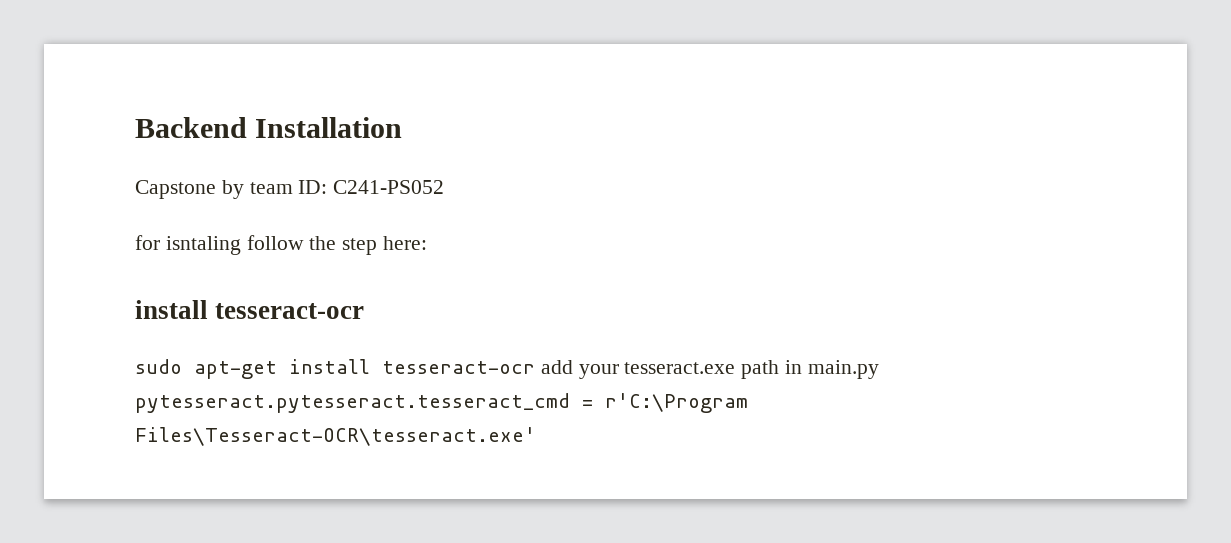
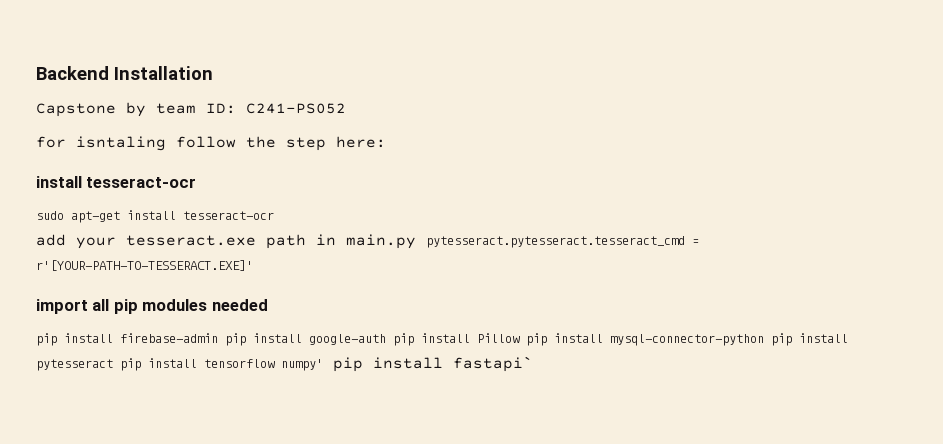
(535, 367) none -> (274, 215) //
[605,393,748,413] [135,427,536,446] r'C:\Program Files\Tesseract-OCR\tesseract.exe' -> [36,260,253,271] [36,299,268,314] [36,333,848,346] [36,356,533,372] r'[YOUR-PATH-TO-TESSERACT.EXE]' // import all pip modules needed // pip install firebase-admin pip install google-auth pip install Pillow pip install mysql-connector-python pip install pytesseract pip install tensorflow numpy' pip install fastapi`

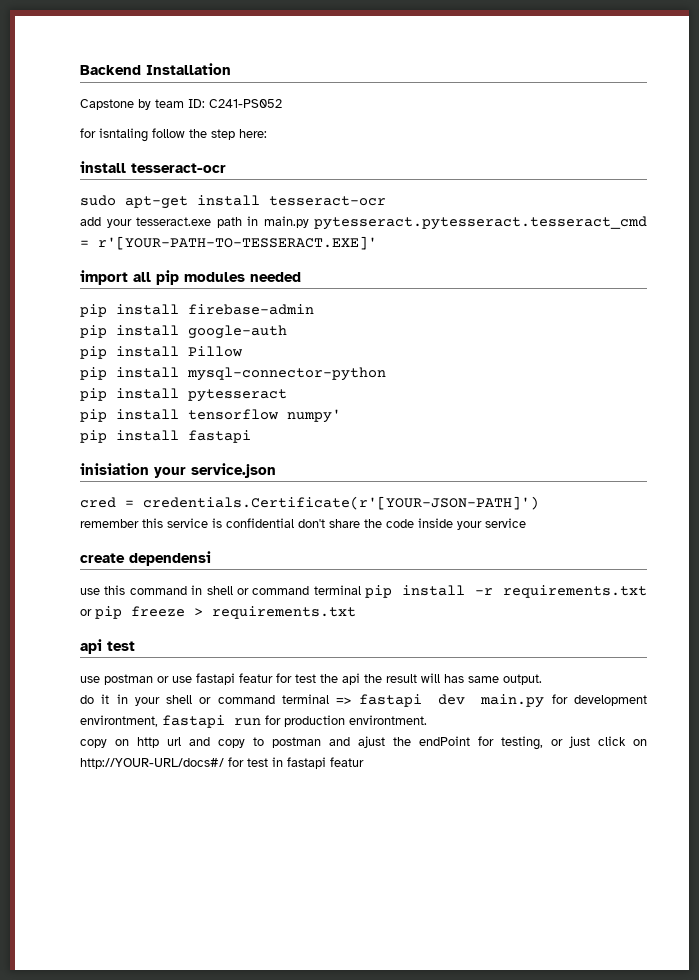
(218, 338) none -> (314, 309) //
(386, 339) none -> (287, 332) //
(520, 338) none -> (243, 351) //
(764, 340) none -> (386, 374) //
(113, 365) none -> (287, 395) //
[333,356,533,372] pip install fastapi` -> [80,430,251,443] [80,463,276,478] [80,496,539,510] [80,518,526,530] [80,551,211,566] [80,585,647,598] [80,606,356,619] [80,639,135,654] [80,673,542,685] [80,694,647,708] [80,715,427,728] [80,736,647,750] [80,757,364,769] // pip install fastapi // inisiation your service.json // cred = credentials.Certificate(r'[YOUR-JSON-PATH]') // remember this service is confidential don't share the code inside your service // create dependensi // use this command in shell or command terminal pip install -r requirements.txt or pip freeze > requirements.txt // api test // use postman or use fastapi featur for test the api the result will has same output. // do it in your shell or command terminal => fastapi dev main.py for development environtment, fastapi run for production environtment. // copy on http url and copy to postman and ajust the endPoint for testing, or just click on http://YOUR-URL/docs#/ for test in fastapi featur

